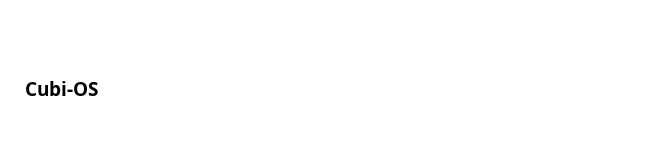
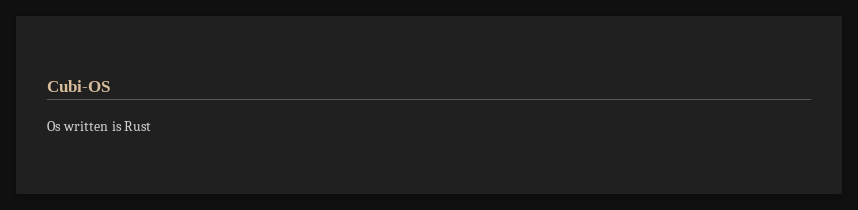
(98, 88) none -> [47,121,152,131] // Os written is Rust

